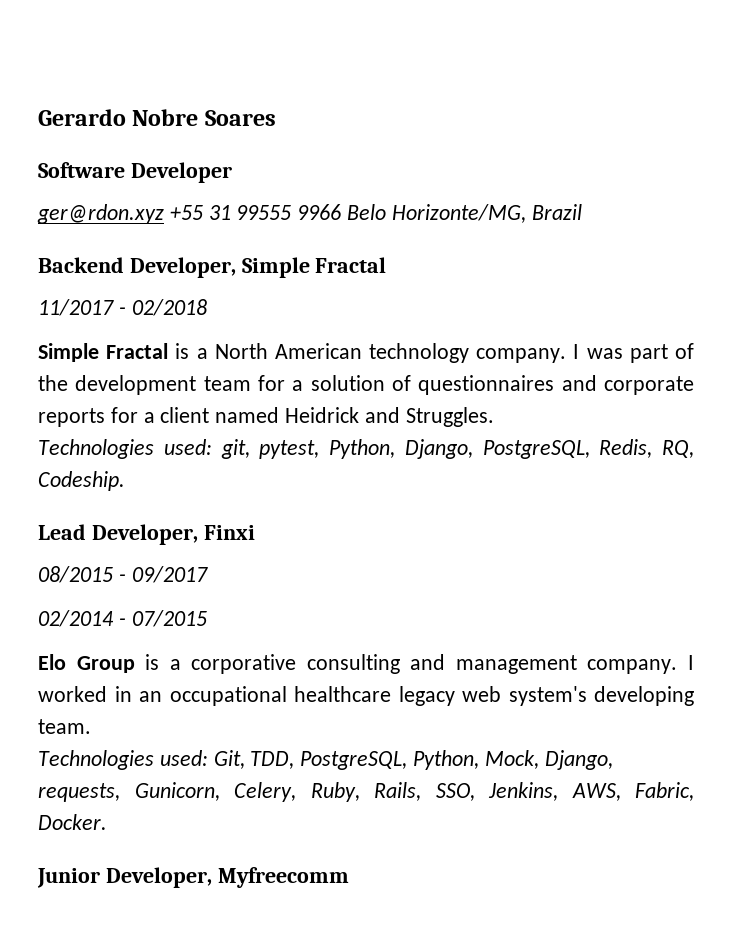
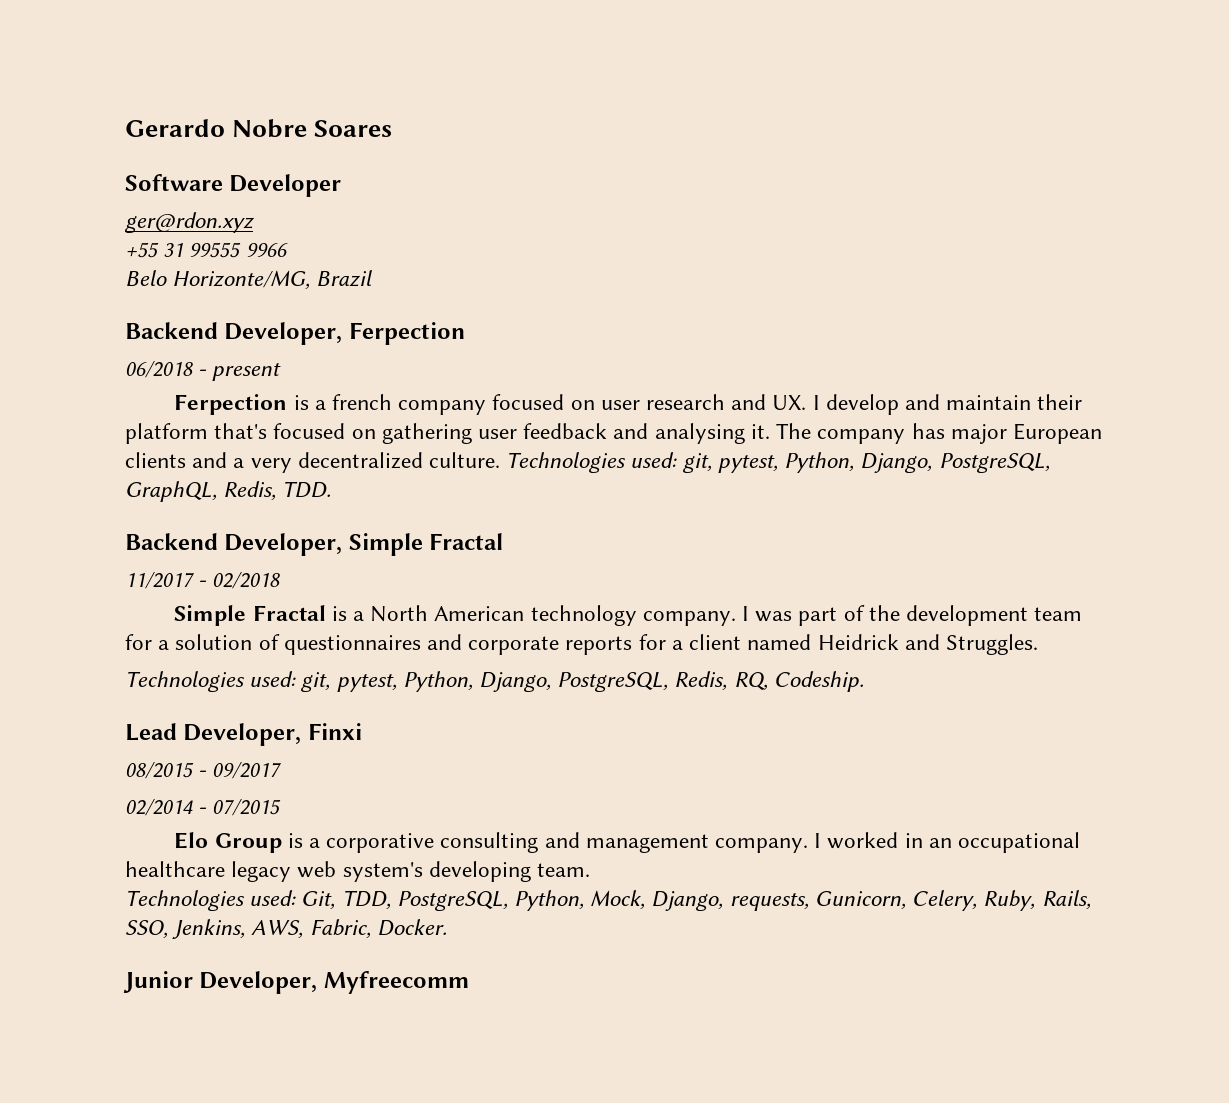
(164, 214) none -> (255, 222) //
(342, 212) none -> (288, 250) //
(582, 212) none -> [125,322,465,345] [125,361,282,381] [174,394,1083,415] [125,423,1102,444] [125,452,1050,473] [125,481,332,502] // Backend Developer, Ferpection // 06/2018 - present // Ferpection is a french company focused on user research and UX. I develop and maintain their platform that's focused on gathering user feedback and analysing it. The company has major European clients and a very decentralized culture. Technologies used: git, pytest, Python, Django, PostgreSQL, GraphQL, Redis, TDD.

